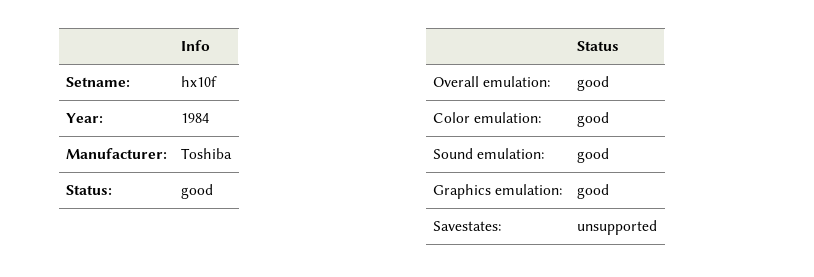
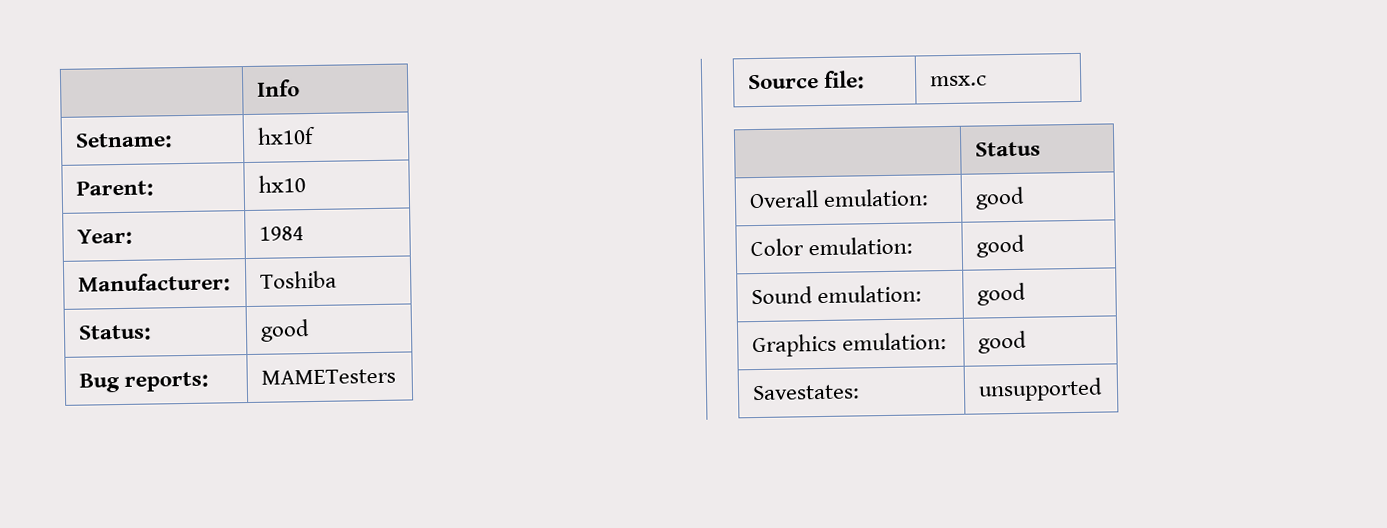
(217, 81) none -> [75,180,154,197] [257,175,306,193] // Parent: | hx10
(213, 191) none -> [78,371,210,393] [260,368,396,385] [747,70,866,90] [929,75,987,87] // Bug reports: | MAMETesters // Source file: | msx.c

